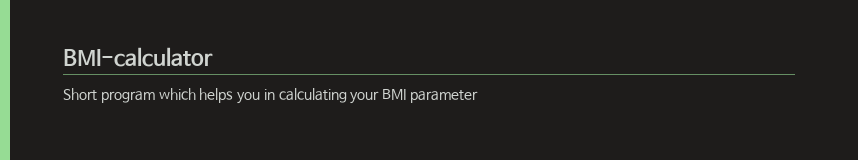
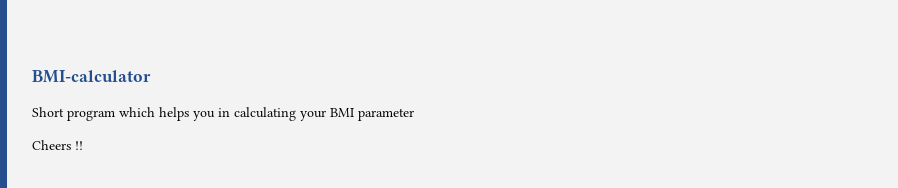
(479, 96) none -> [32,140,83,150] // Cheers !!

